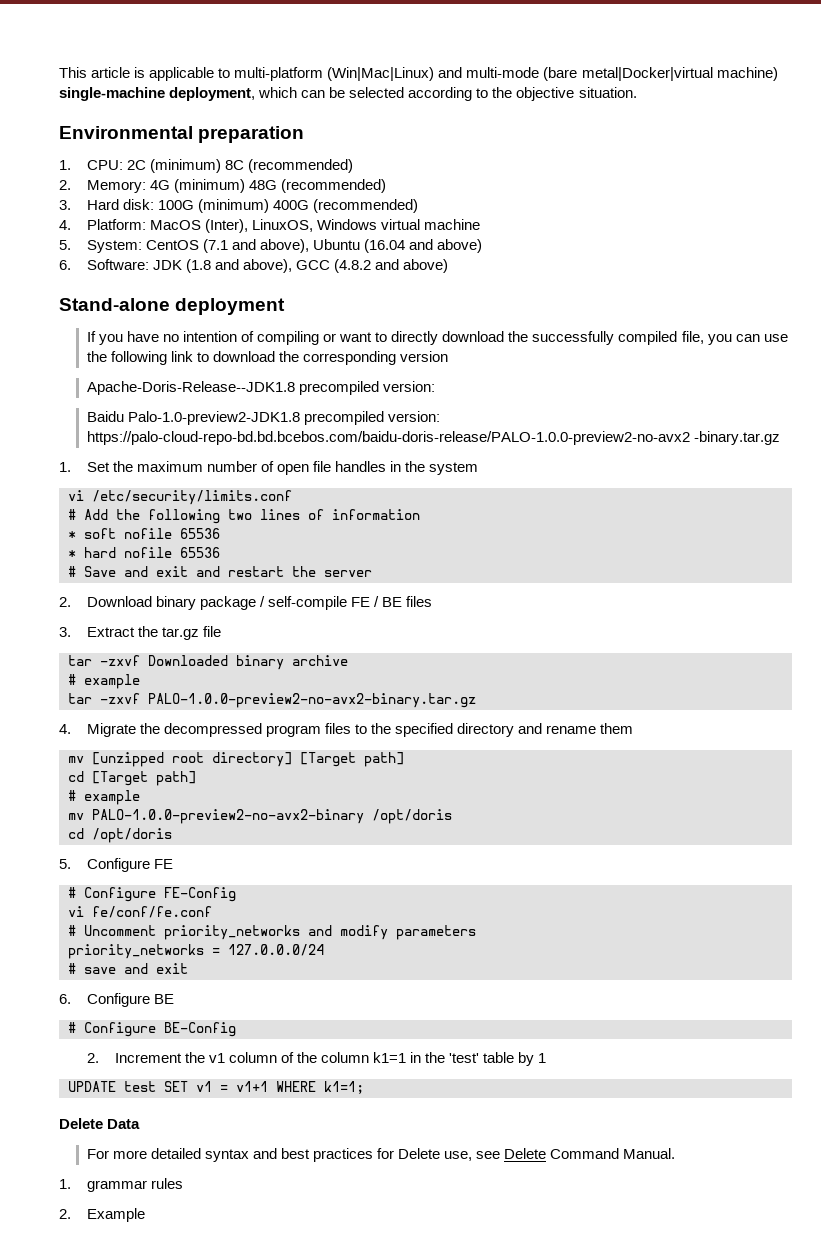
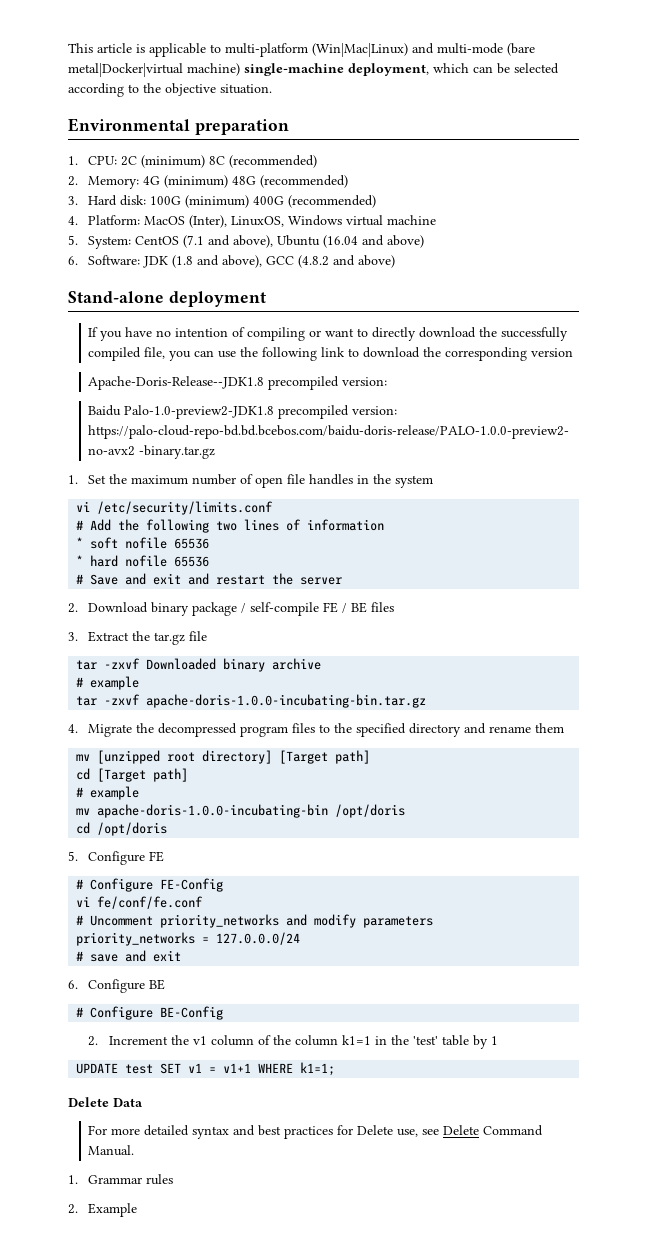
[148,693,476,708] PALO-1.0.0-preview2-no-avx2-binary.tar.gz -> [146,694,427,708] apache-doris-1.0.0-incubating-bin.tar.gz
[92,809,364,824] PALO-1.0.0-preview2-no-avx2-binary -> [97,804,329,818] apache-doris-1.0.0-incubating-bin
[86,1180,147,1192] grammar -> [88,1175,143,1184] Grammar

